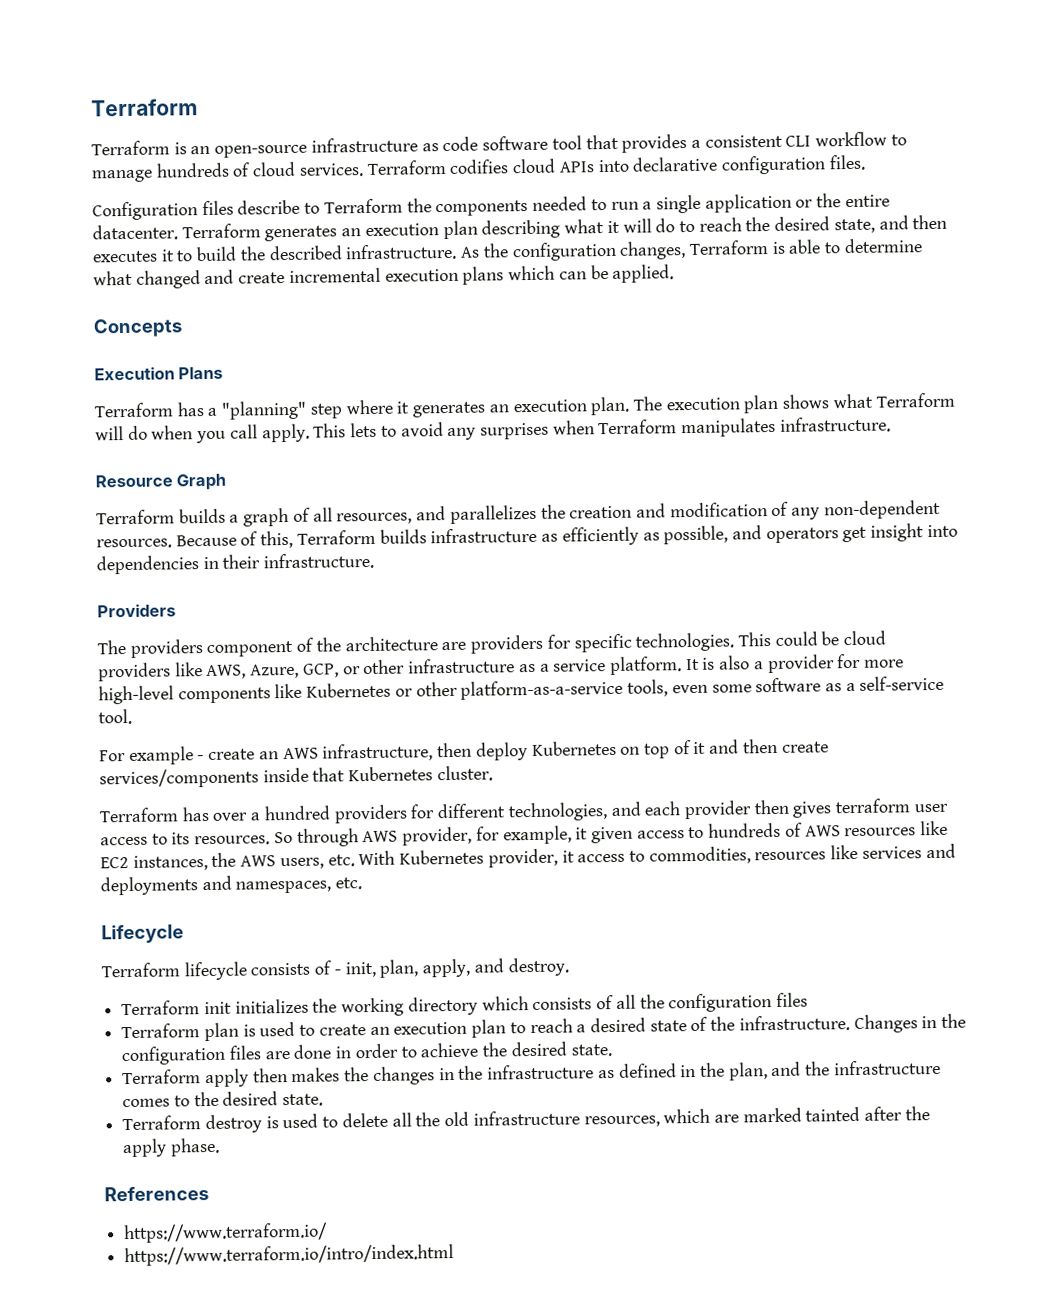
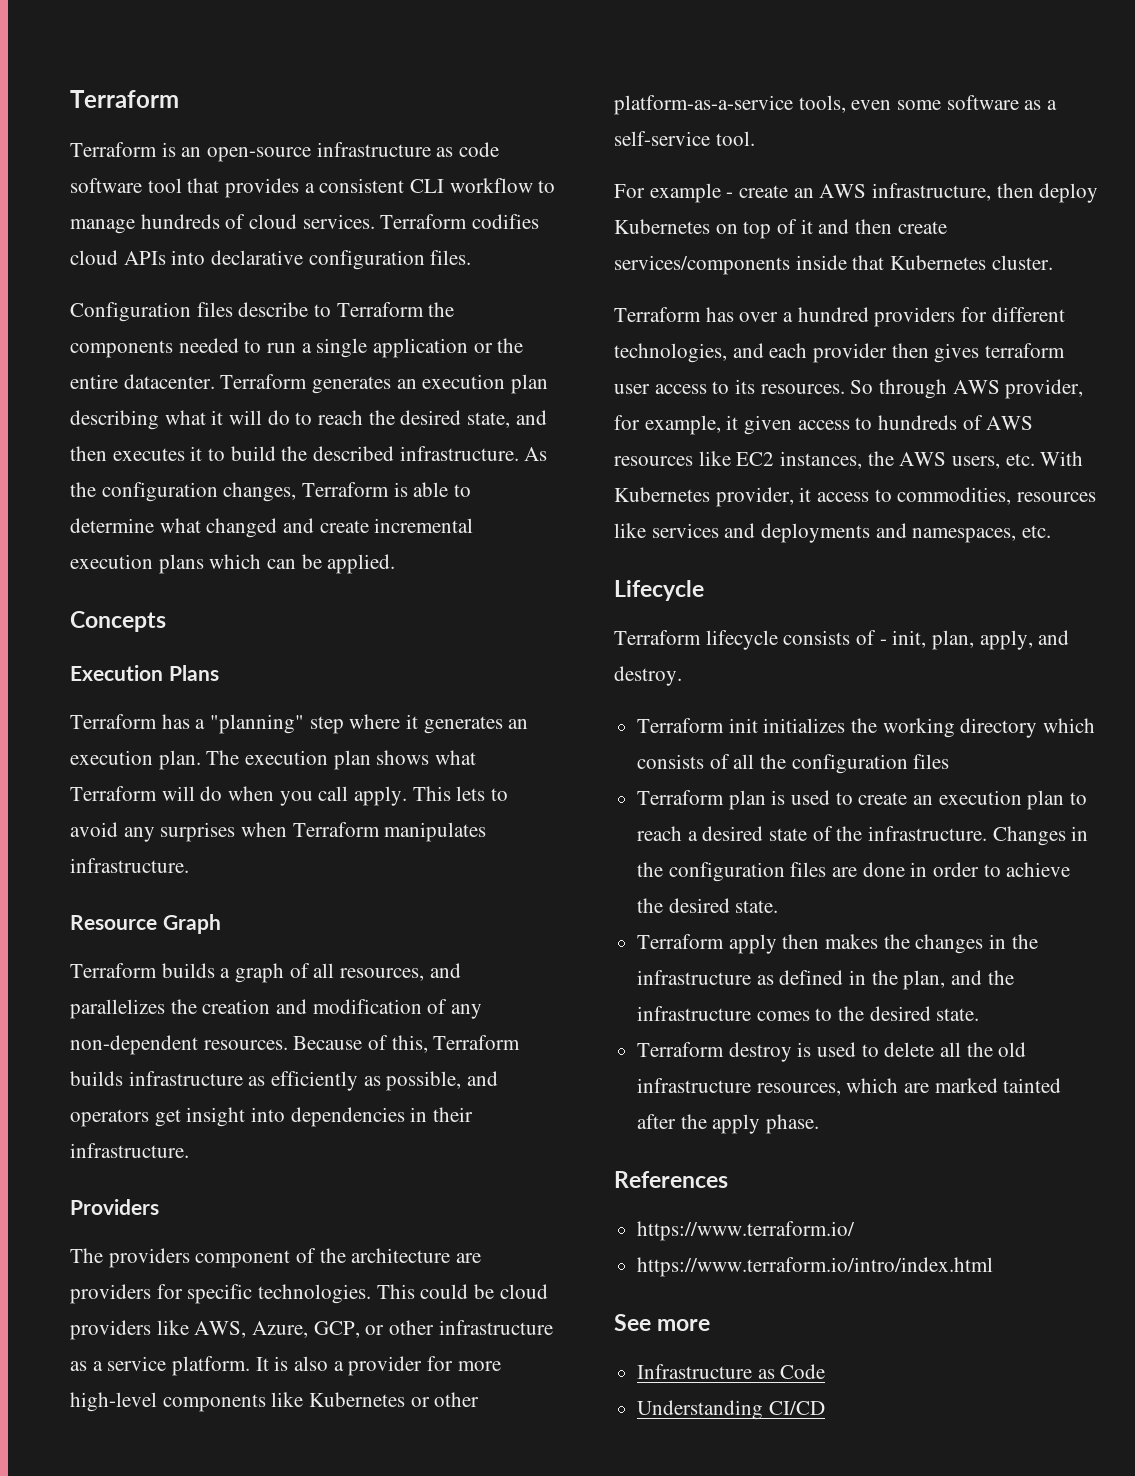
(455, 1255) none -> [614,1314,711,1331] [637,1364,826,1379] [637,1400,825,1420] // See more // Infrastructure as Code // Understanding CI/CD

